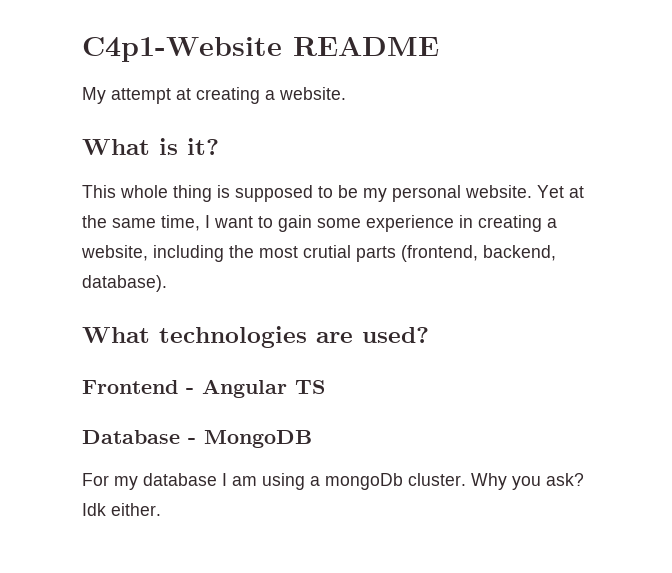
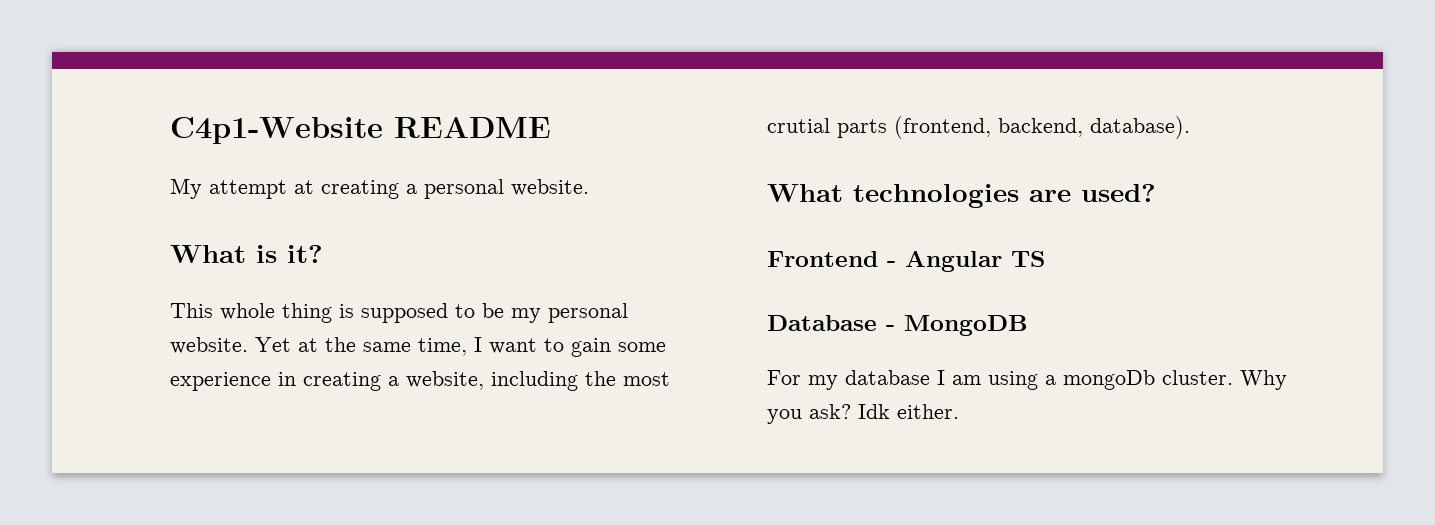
(275, 95) none -> [424,179,504,199] personal

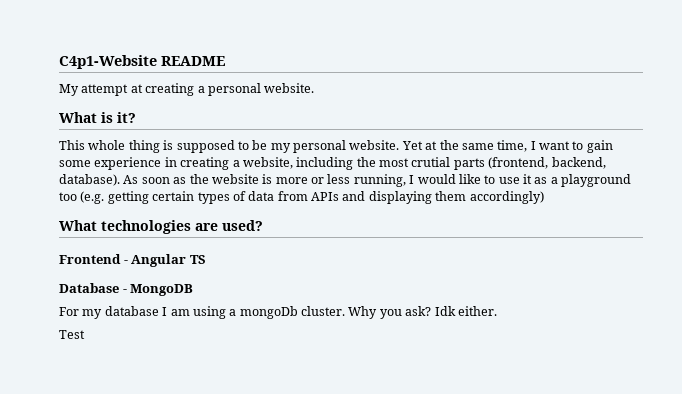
(1190, 127) none -> [123,174,632,187] [59,191,544,204] As soon as the website is more or less running, I would like to use it as a playground too (e.g. getting certain types of data from APIs and displaying them accordingly)
(959, 411) none -> [59,330,85,339] // Test

